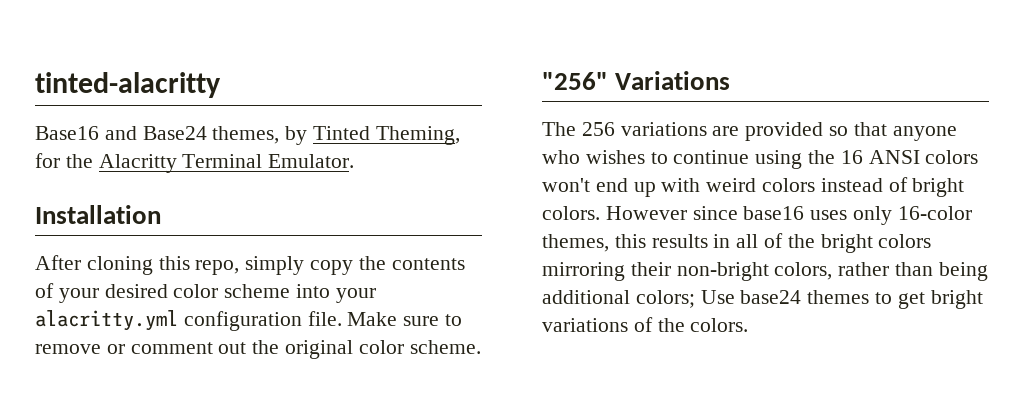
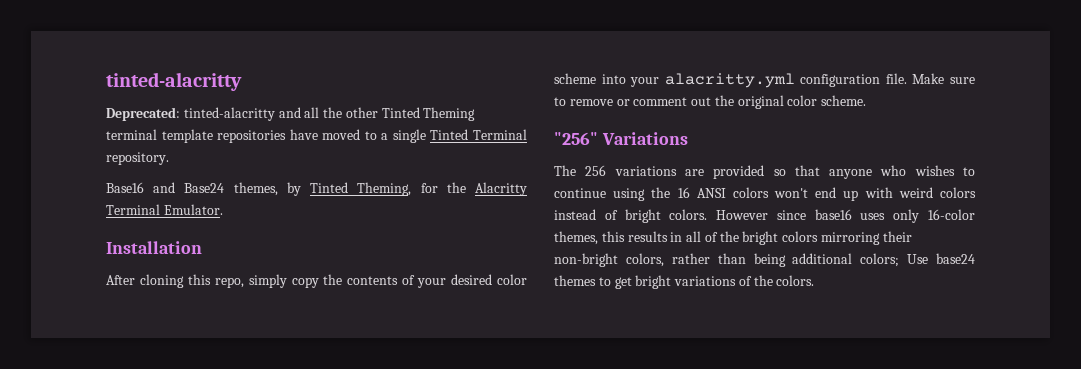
[35,72,221,98] tinted-alacritty -> [106,72,242,91] [106,107,476,121] [106,129,527,143] [106,152,169,165] tinted-alacritty // Deprecated: tinted-alacritty and all the other Tinted Theming terminal template repositories have moved to a single Tinted Terminal repository.

